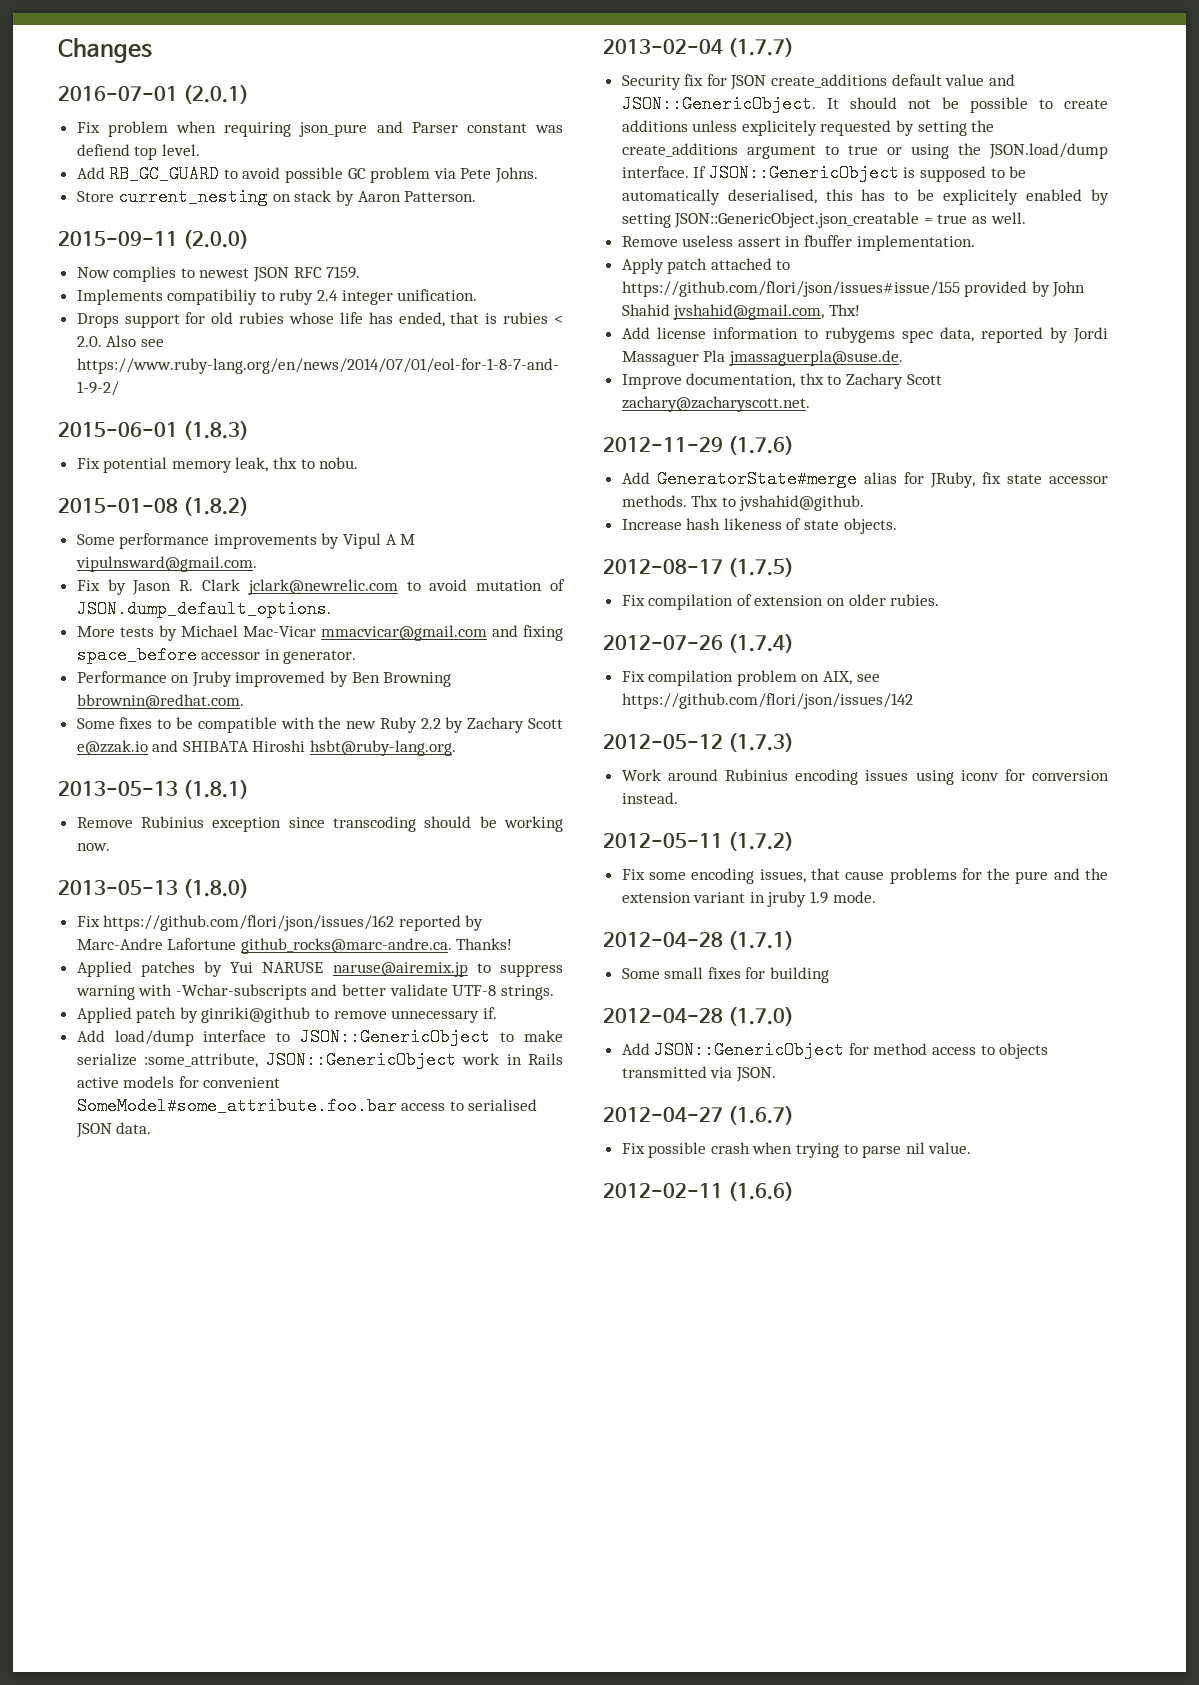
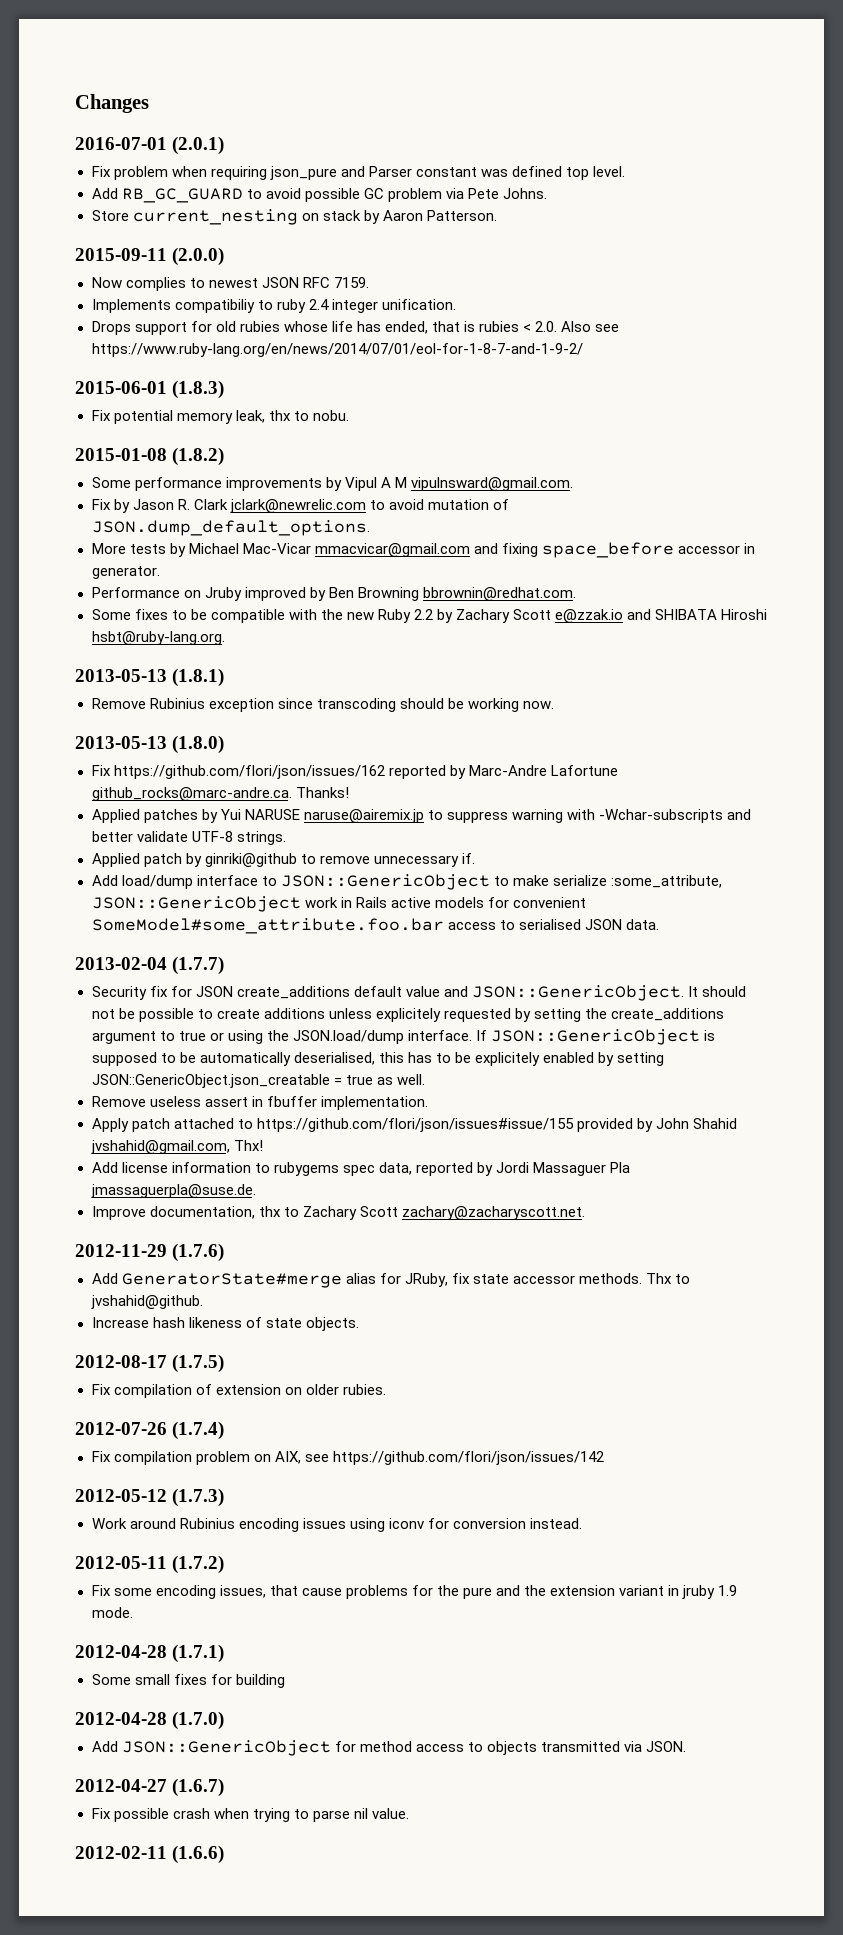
[76,144,130,156] defiend -> [511,166,562,177] defined
[235,671,326,687] improvemed -> [244,587,306,601] improved

